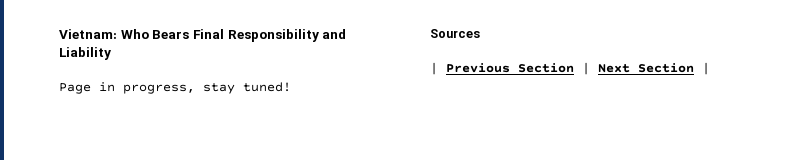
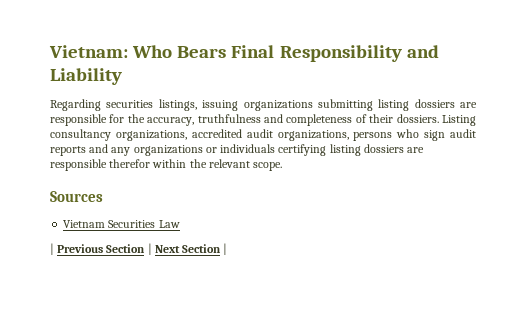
[59,82,291,94] [430,29,480,38] Page in progress, stay tuned! // Sources -> [50,99,477,111] [50,114,476,126] [50,129,476,141] [50,144,425,156] [50,159,283,171] [50,191,103,202] [63,220,180,228] Regarding securities listings, issuing organizations submitting listing dossiers are responsible for the accuracy, truthfulness and completeness of their dossiers. Listing consultancy organizations, accredited audit organizations, persons who sign audit reports and any organizations or individuals certifying listing dossiers are responsible therefor within the relevant scope. // Sources // Vietnam Securities Law

